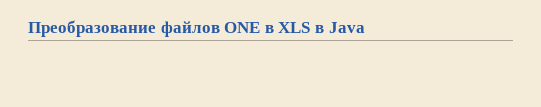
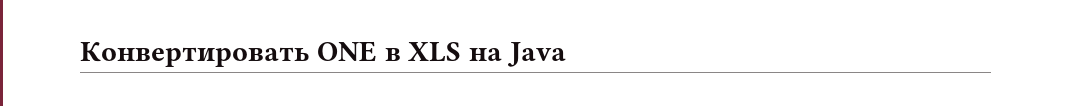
[28,20,220,37] Преобразование файлов -> [80,42,309,67] Конвертировать
[314,25,324,33] в -> [469,48,503,61] на

